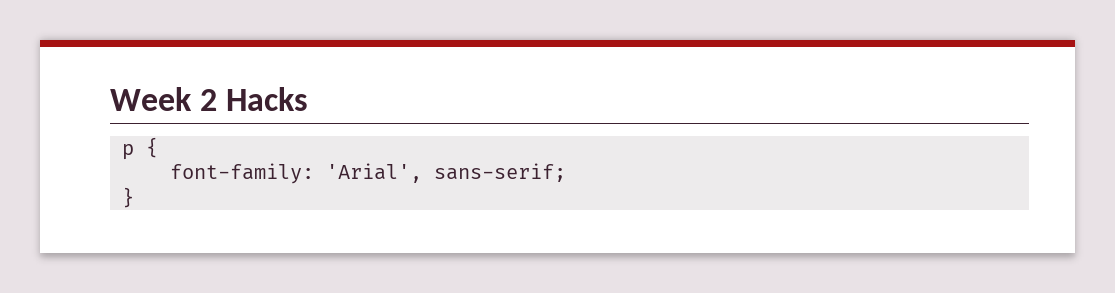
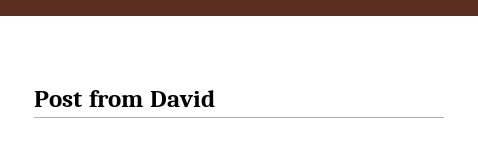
[110,87,309,111] [122,137,159,160] [170,163,567,184] [122,187,135,208] Week 2 Hacks // p { // font-family: 'Arial', sans-serif; // } -> [34,90,215,107] Post from David

